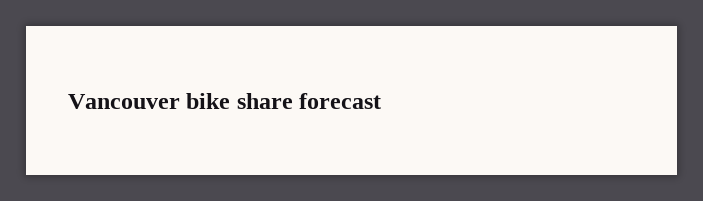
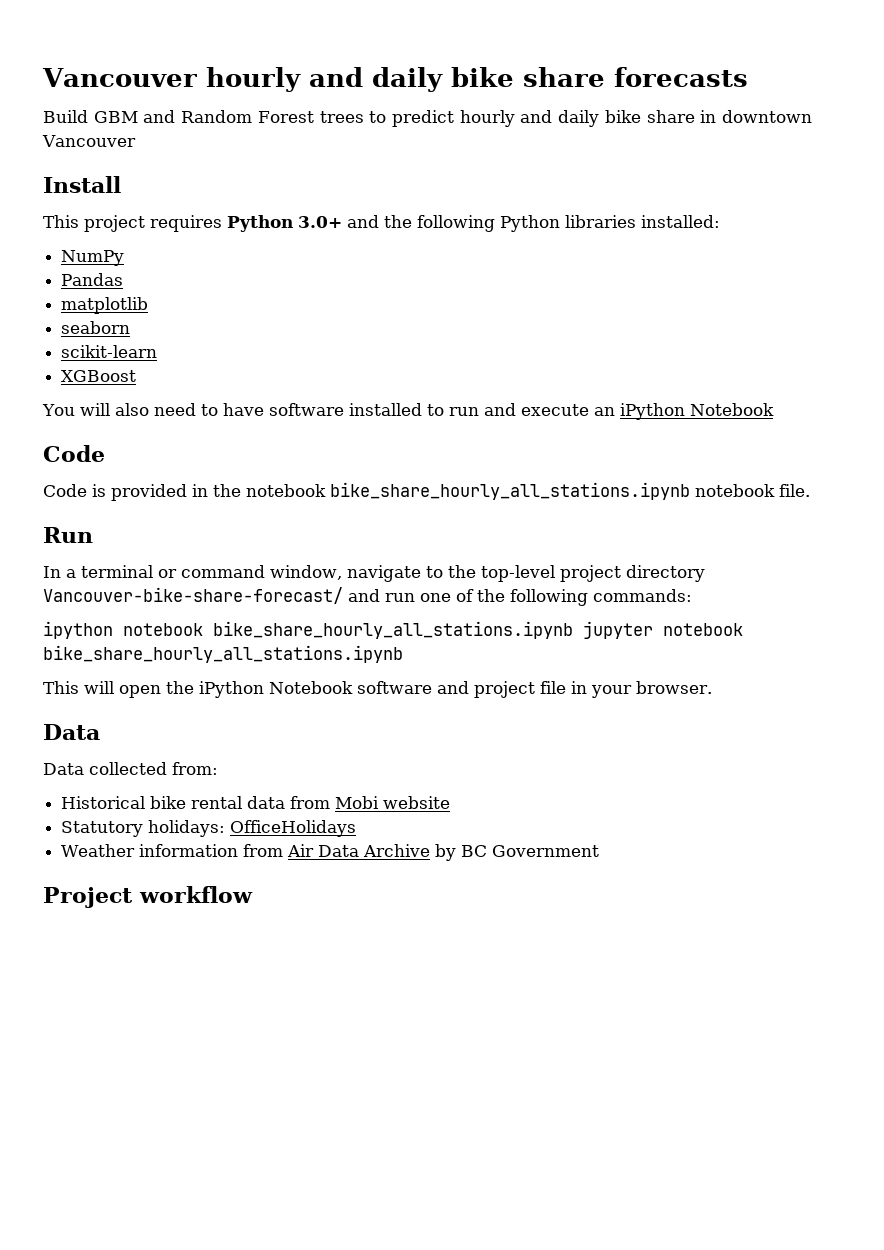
[68,93,382,109] Vancouver bike share forecast -> [42,67,748,92] [43,110,813,127] [42,135,136,147] [43,176,121,193] [43,215,720,232] [61,250,125,266] [61,273,124,286] [61,297,149,314] [61,321,131,334] [61,345,158,358] [61,370,137,382] [42,403,774,420] [43,445,105,462] [43,482,810,501] [43,527,93,543] [43,565,705,582] [43,587,692,606] [43,621,743,639] [43,645,403,663] [43,681,712,698] [43,724,100,740] [43,762,218,775] [61,796,451,809] [61,820,357,837] [61,844,600,861] [43,886,253,908] Vancouver hourly and daily bike share forecasts // Build GBM and Random Forest trees to predict hourly and daily bike share in downtown Vancouver // Install // This project requires Python 3.0+ and the following Python libraries installed: // NumPy // Pandas // matplotlib // seaborn // scikit-learn // XGBoost // You will also need to have software installed to run and execute an iPython Notebook // Code // Code is provided in the notebook bike_share_hourly_all_stations.ipynb notebook file. // Run // In a terminal or command window, navigate to the top-level project directory Vancouver-bike-share-forecast/ and run one of the following commands: // ipython notebook bike_share_hourly_all_stations.ipynb jupyter notebook bike_share_hourly_all_stations.ipynb // This will open the iPython Notebook software and project file in your browser. // Data // Data collected from: // Historical bike rental data from Mobi website // Statutory holidays: OfficeHolidays // Weather information from Air Data Archive by BC Government // Project workflow

